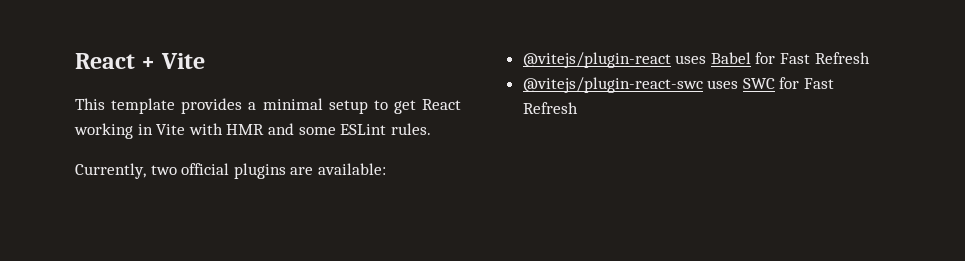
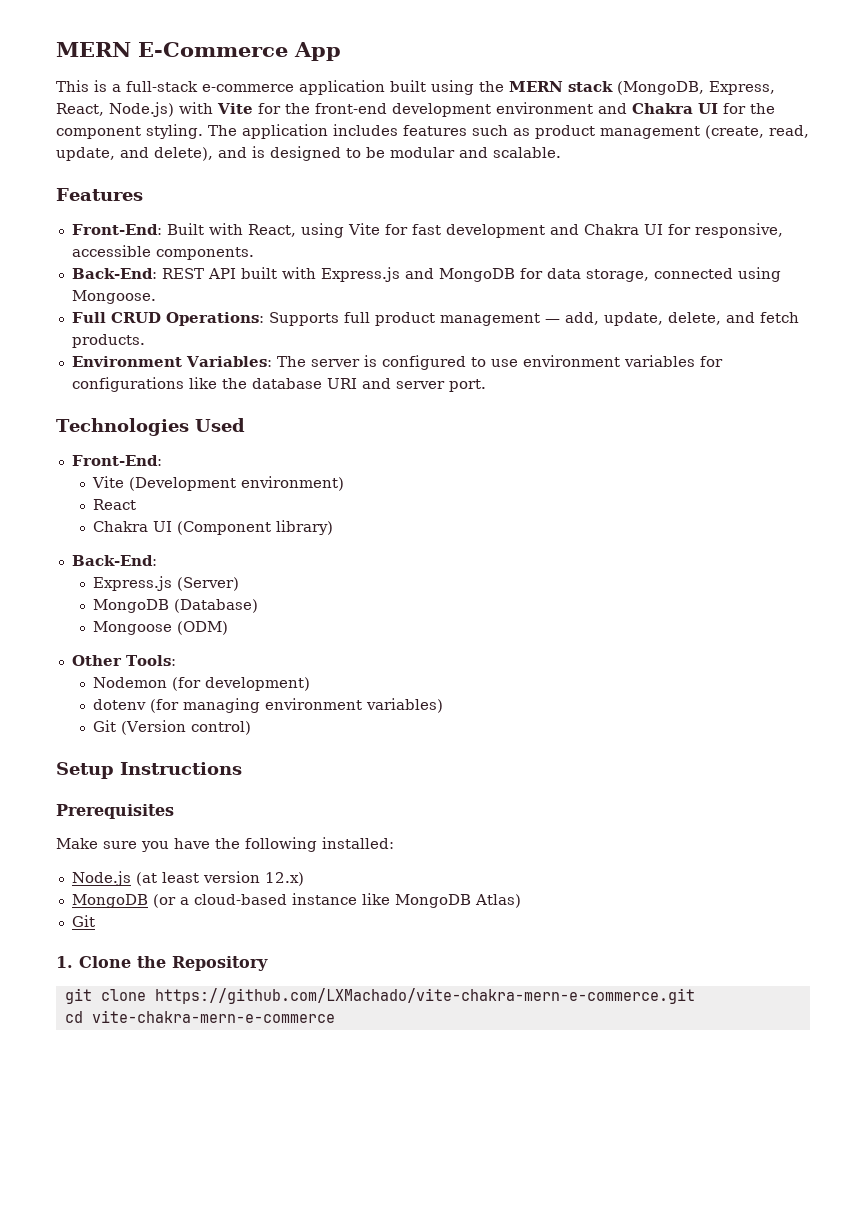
[75,53,205,69] [75,98,461,114] [74,123,431,139] [75,163,386,179] [522,52,870,68] [522,77,835,93] [522,102,578,114] React + Vite // This template provides a minimal setup to get React working in Vite with HMR and some ESLint rules. // Currently, two official plugins are available: // @vitejs/plugin-react uses Babel for Fast Refresh // @vitejs/plugin-react-swc uses SWC for Fast Refresh -> [56,42,341,61] [56,80,775,95] [56,102,775,117] [56,124,809,139] [56,146,561,161] [56,188,143,201] [71,223,783,238] [71,245,254,260] [71,267,781,282] [71,290,156,304] [71,312,799,326] [71,334,145,348] [71,355,723,370] [71,377,486,392] [56,418,245,436] [71,455,162,466] [91,476,344,491] [92,499,136,510] [92,520,333,535] [71,555,157,566] [92,576,239,591] [92,599,258,613] [92,621,228,635] [71,655,176,666] [92,677,310,691] [92,698,443,713] [92,720,251,735] [56,762,242,779] [56,804,174,819] [56,837,394,852] [71,871,304,886] [71,893,521,908] [71,915,95,927] [56,956,268,971] [64,988,695,1004] [64,1010,335,1023] MERN E-Commerce App // This is a full-stack e-commerce application built using the MERN stack (MongoDB, Express, React, Node.js) with Vite for the front-end development environment and Chakra UI for the component styling. The application includes features such as product management (create, read, update, and delete), and is designed to be modular and scalable. // Features // Front-End: Built with React, using Vite for fast development and Chakra UI for responsive, accessible components. // Back-End: REST API built with Express.js and MongoDB for data storage, connected using Mongoose. // Full CRUD Operations: Supports full product management — add, update, delete, and fetch products. // Environment Variables: The server is configured to use environment variables for configurations like the database URI and server port. // Technologies Used // Front-End: // Vite (Development environment) // React // Chakra UI (Component library) // Back-End: // Express.js (Server) // MongoDB (Database) // Mongoose (ODM) // Other Tools: // Nodemon (for development) // dotenv (for managing environment variables) // Git (Version control) // Setup Instructions // Prerequisites // Make sure you have the following installed: // Node.js (at least version 12.x) // MongoDB (or a cloud-based instance like MongoDB Atlas) // Git // 1. Clone the Repository // git clone https://github.com/LXMachado/vite-chakra-mern-e-commerce.git // cd vite-chakra-mern-e-commerce

